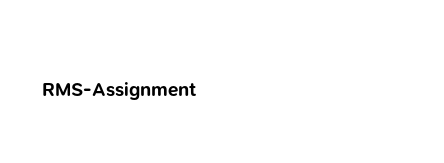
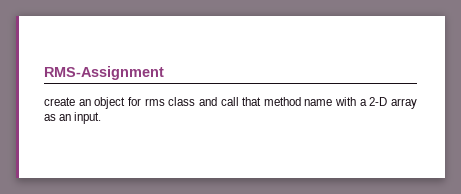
(196, 91) none -> [44,97,418,109] [44,112,102,124] // create an object for rms class and call that method name with a 2-D array as an input.

